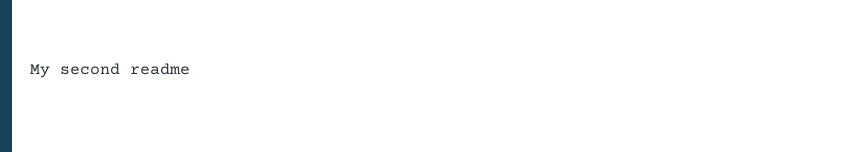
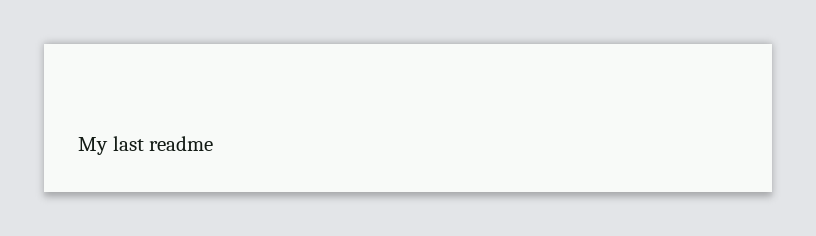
[60,63,120,75] second -> [112,136,144,151] last

